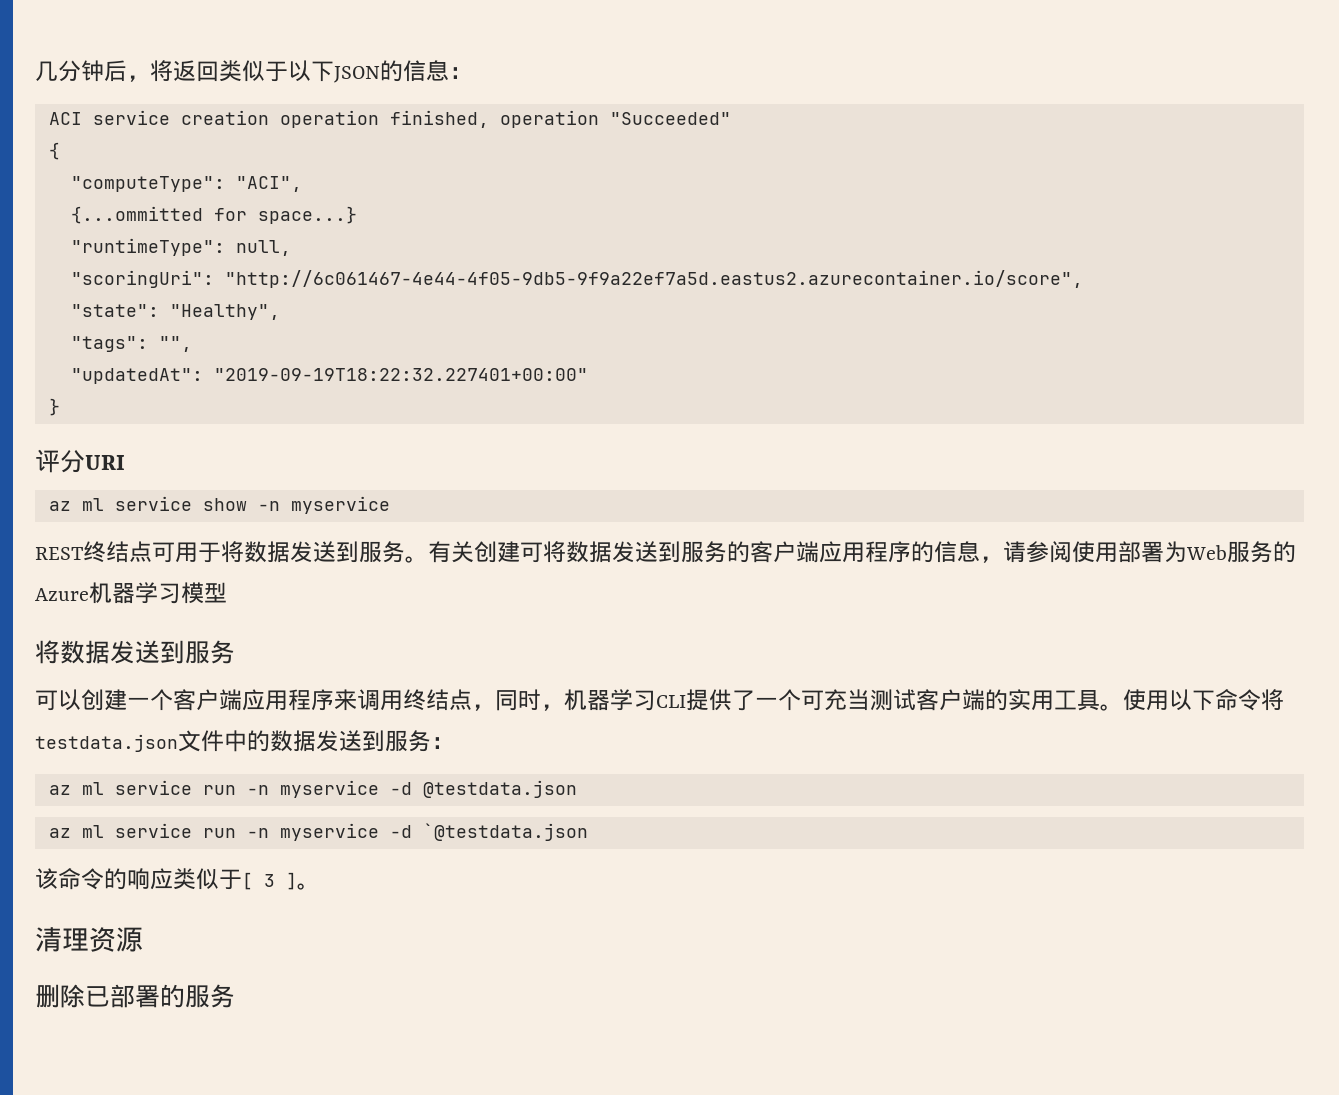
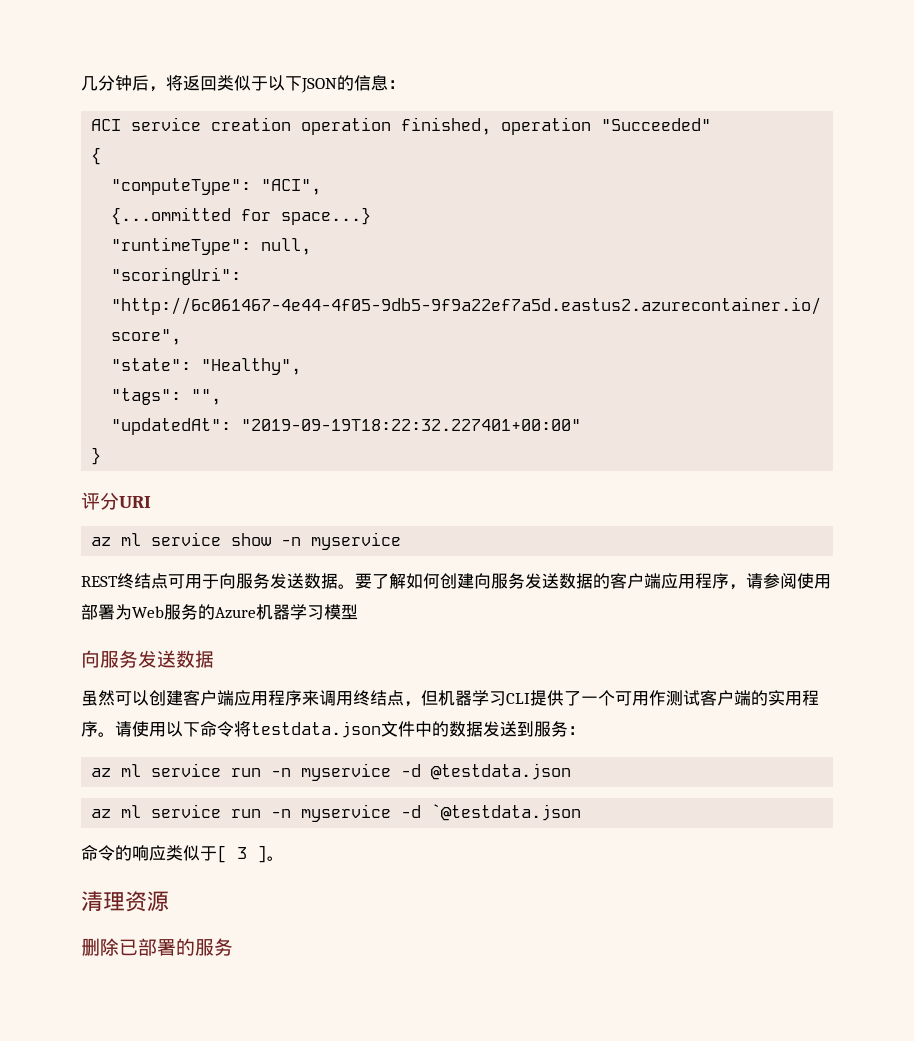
[221,541,727,563] 将数据发送到服务。有关创建可将数据发送到服务 -> [219,573,593,589] 向服务发送数据。要了解如何创建向服务发送数据
[911,541,980,563] 的信息 -> (729, 581) none
[35,640,235,664] 将数据发送到服务 // -> [81,650,214,668] [81,690,115,706] 向服务发送数据 // 虽然
[127,689,173,711] 一个 -> (183, 698) none
[495,689,564,711] 同时， -> [421,690,438,706] 但
[824,689,870,711] 充当 -> [632,690,666,706] 用作
[1054,690,1123,711] 工具。 -> [802,690,819,706] [81,721,132,737] 程序。请
[35,868,58,890] 该 -> (582, 812) none

